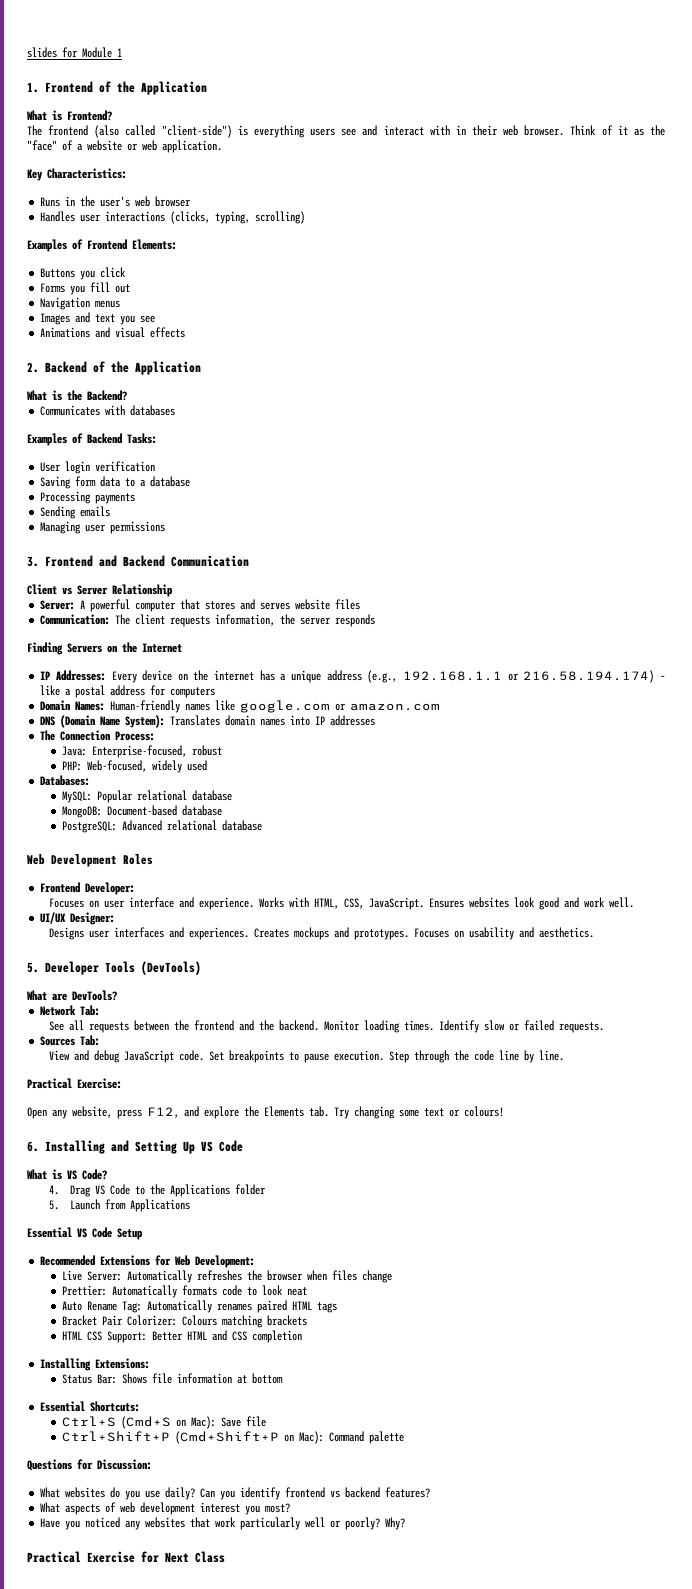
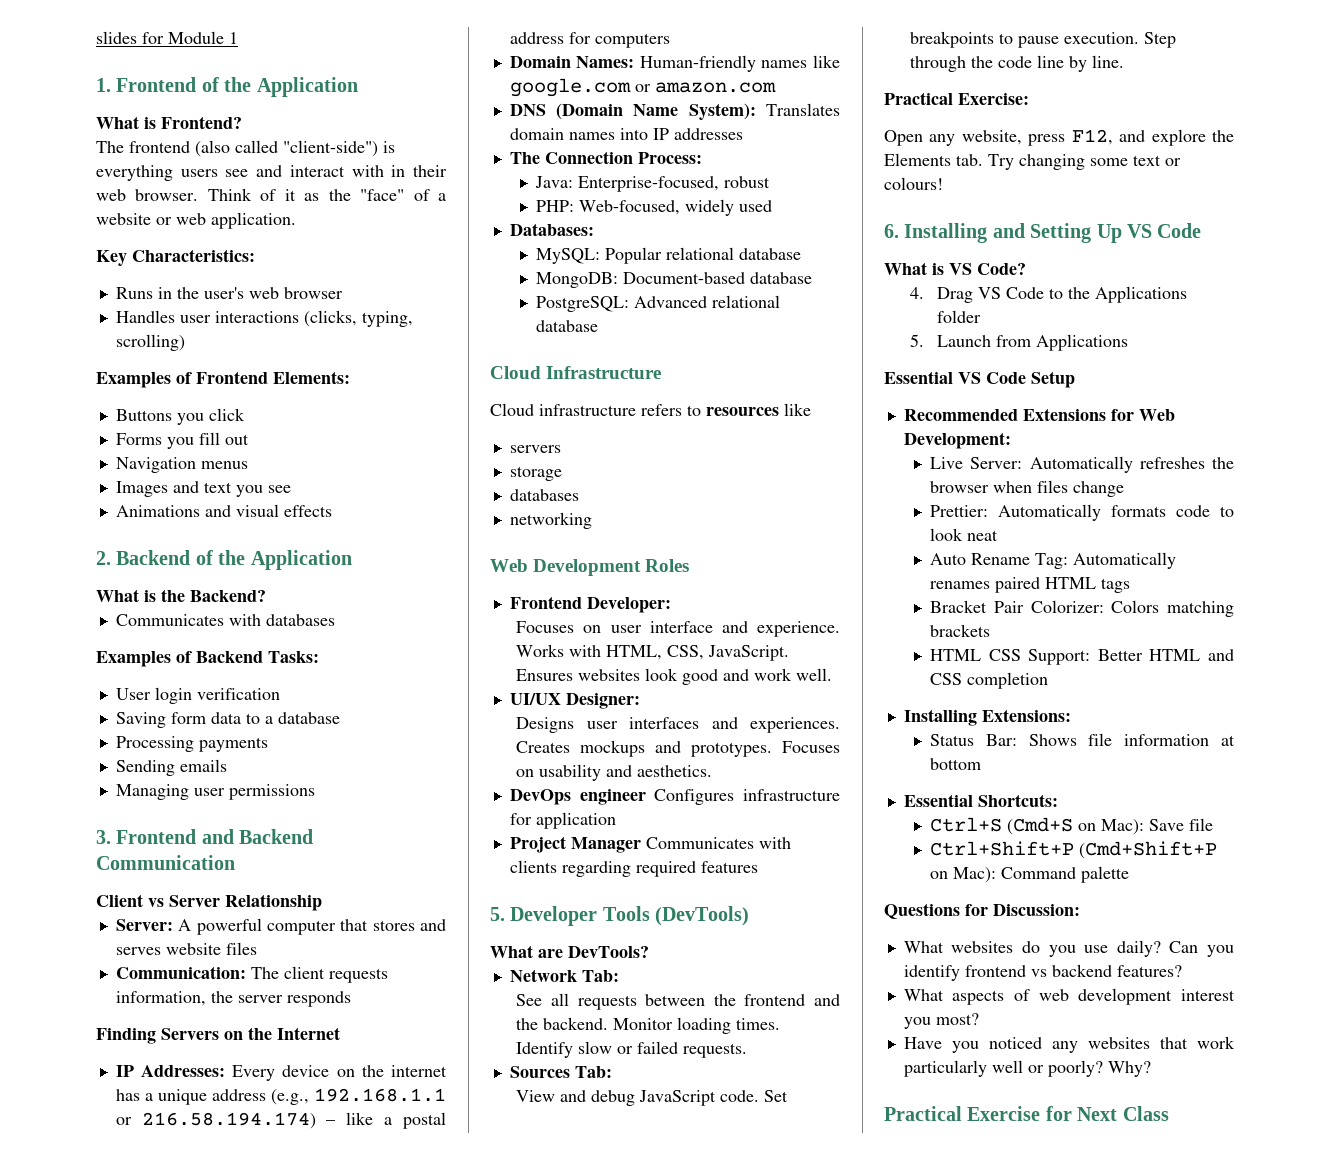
(262, 825) none -> [490,366,662,379] [490,403,811,416] [509,445,561,453] [509,466,562,481] [509,489,579,501] [509,512,592,529] // Cloud Infrastructure // Cloud infrastructure refers to resources like // servers // storage // databases // networking
(594, 932) none -> [509,789,840,805] [509,812,616,829] [509,836,791,853] [509,860,758,877] // DevOps engineer Configures infrastructure for application // Project Manager Communicates with clients regarding required features
[181,1315,217,1326] Colours -> [1111,600,1160,613] Colors

